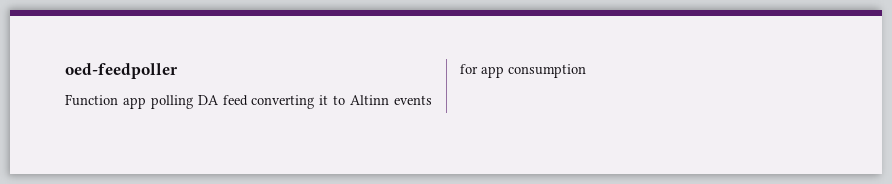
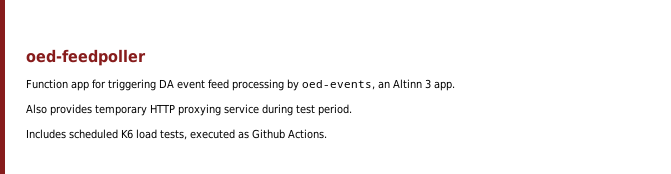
[150,95,433,109] [460,64,586,78] polling DA feed converting it to Altinn events for app consumption -> [92,79,455,91] [26,104,352,116] [26,129,327,140] for triggering DA event feed processing by oed-events, an Altinn 3 app. // Also provides temporary HTTP proxying service during test period. // Includes scheduled K6 load tests, executed as Github Actions.

